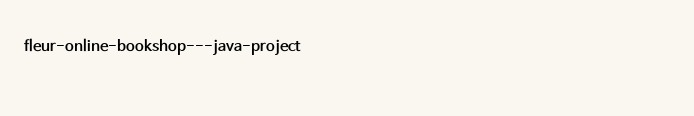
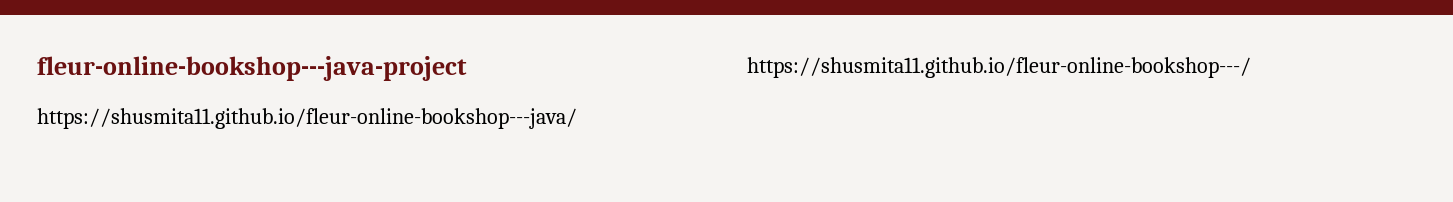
(301, 47) none -> [37,108,577,129] [747,57,1251,78] // https://shusmita11.github.io/fleur-online-bookshop---java/ https://shusmita11.github.io/fleur-online-bookshop---/

